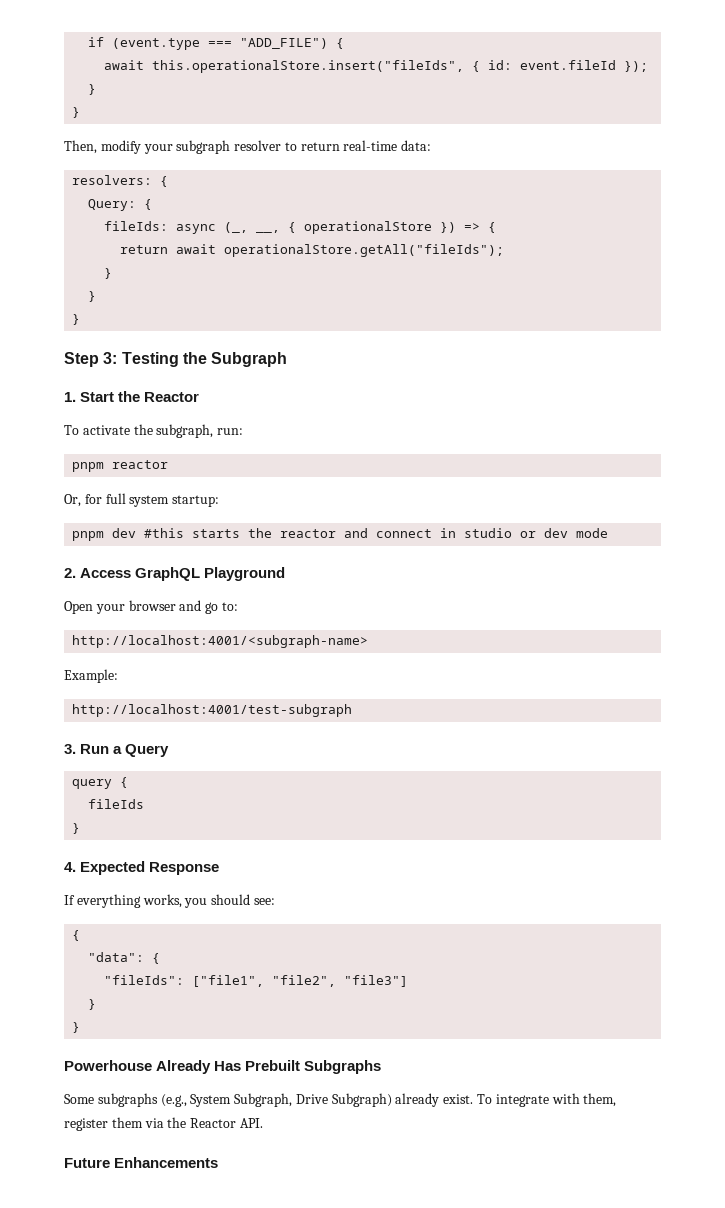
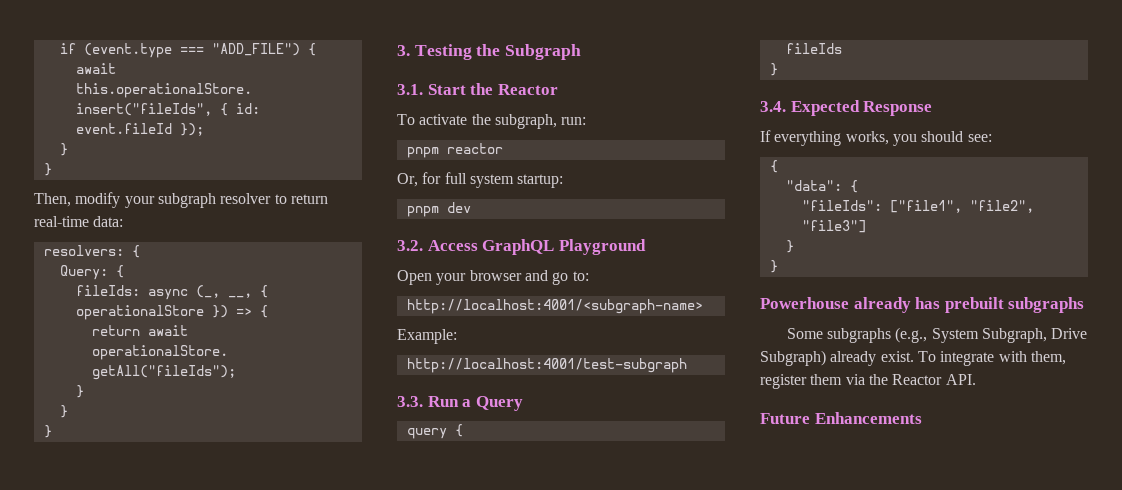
[64,352,118,367] Step 3: -> [397,45,410,56] 3.
[64,392,76,402] 1. -> [397,84,423,95] 3.1.
[144,528,609,538] [64,568,76,578] #this starts the reactor and connect in studio or dev mode // 2. -> [397,240,423,251] // 3.2.
[64,744,76,754] 3. -> [397,396,423,407] 3.3.
[64,862,76,872] 4. -> [760,101,786,112] 3.4.
[156,1060,382,1074] Already Has Prebuilt Subgraphs -> [853,297,1085,313] already has prebuilt subgraphs

